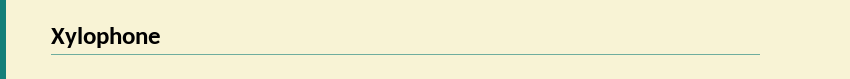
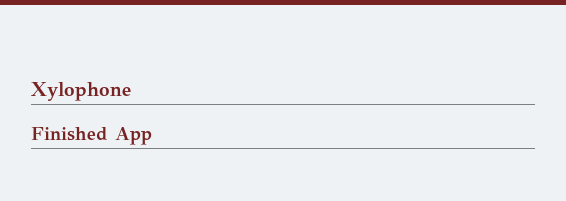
(161, 37) none -> [31,127,152,145] // Finished App

